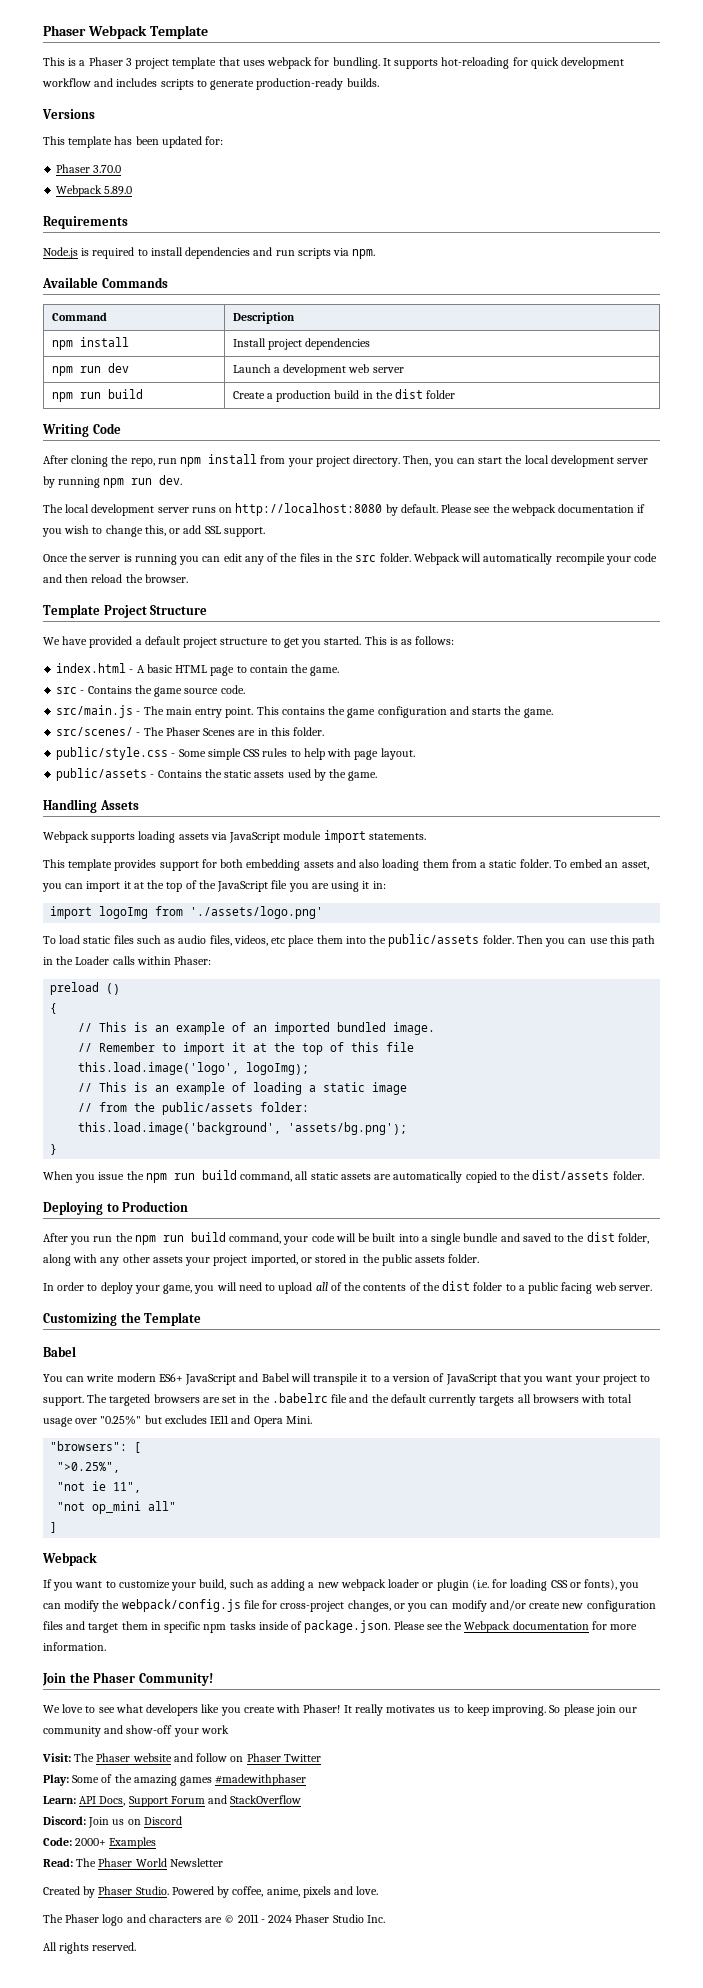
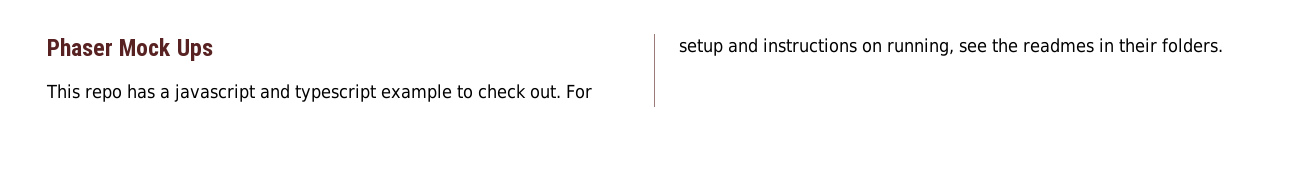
[43,25,208,39] [43,57,625,69] [42,78,379,90] [42,109,95,119] [43,136,224,148] [56,164,122,173] [56,185,133,197] [43,216,128,229] [43,247,376,259] [42,277,168,288] [51,312,107,321] [232,312,295,324] [51,337,129,350] [232,338,371,350] [51,363,129,376] [232,364,404,376] [51,389,143,402] [232,389,456,402] [42,423,121,437] [43,454,649,467] [43,475,183,488] [43,503,646,516] [42,525,265,537] [43,553,658,565] [43,574,188,583] [43,604,208,618] [43,636,455,648] [56,663,340,676] [56,685,245,697] [56,705,553,718] [56,727,325,736] [56,747,415,760] [56,768,378,781] [43,799,139,813] [43,830,426,843] [43,859,649,871] [42,880,386,892] [50,906,324,919] [43,934,656,947] [43,956,212,965] [50,982,121,995] [50,1003,58,1014] [78,1022,436,1035] [78,1042,415,1055] [78,1062,310,1075] [78,1082,408,1095] [78,1102,310,1115] [78,1122,408,1135] [50,1144,58,1155] [43,1170,644,1183] [43,1201,189,1215] [43,1232,649,1245] [43,1254,480,1266] [43,1281,652,1294] [43,1312,202,1326] [43,1346,76,1357] [43,1373,651,1385] [43,1393,633,1406] [43,1415,312,1427] [50,1441,142,1453] [57,1462,121,1473] [57,1481,142,1493] [57,1501,177,1514] [50,1522,58,1533] [42,1552,97,1566] [43,1579,640,1591] [43,1599,656,1612] [43,1620,638,1633] [43,1642,106,1651] [42,1672,213,1686] [43,1704,638,1716] [43,1725,229,1737] [42,1753,321,1762] [43,1774,307,1786] [43,1795,302,1807] [43,1816,182,1828] [43,1837,157,1849] [43,1858,223,1867] [43,1886,379,1898] [43,1914,385,1926] [43,1942,137,1954] Phaser Webpack Template // This is a Phaser 3 project template that uses webpack for bundling. It supports hot-reloading for quick development workflow and includes scripts to generate production-ready builds. // Versions // This template has been updated for: // Phaser 3.70.0 // Webpack 5.89.0 // Requirements // Node.js is required to install dependencies and run scripts via npm. // Available Commands // Command | Description // npm install | Install project dependencies // npm run dev | Launch a development web server // npm run build | Create a production build in the dist folder // Writing Code // After cloning the repo, run npm install from your project directory. Then, you can start the local development server by running npm run dev. // The local development server runs on http://localhost:8080 by default. Please see the webpack documentation if you wish to change this, or add SSL support. // Once the server is running you can edit any of the files in the src folder. Webpack will automatically recompile your code and then reload the browser. // Template Project Structure // We have provided a default project structure to get you started. This is as follows: // index.html - A basic HTML page to contain the game. // src - Contains the game source code. // src/main.js - The main entry point. This contains the game configuration and starts the game. // src/scenes/ - The Phaser Scenes are in this folder. // public/style.css - Some simple CSS rules to help with page layout. // public/assets - Contains the static assets used by the game. // Handling Assets // Webpack supports loading assets via JavaScript module import statements. // This template provides support for both embedding assets and also loading them from a static folder. To embed an asset, you can import it at the top of the JavaScript file you are using it in: // import logoImg from './assets/logo.png' // To load static files such as audio files, videos, etc place them into the public/assets folder. Then you can use this path in the Loader calls within Phaser: // preload () // { // // This is an example of an imported bundled image. // // Remember to import it at the top of this file // this.load.image('logo', logoImg); // // This is an example of loading a static image // // from the public/assets folder: // this.load.image('background', 'assets/bg.png'); // } // When you issue the npm run build command, all static assets are automatically copied to the dist/assets folder. // Deploying to Production // After you run the npm run build command, your code will be built into a single bundle and saved to the dist folder, along with any other assets your project imported, or stored in the public assets folder. // In order to deploy your game, you will need to upload all of the contents of the dist folder to a public facing web server. // Customizing the Template // Babel // You can write modern ES6+ JavaScript and Babel will transpile it to a version of JavaScript that you want your project to support. The targeted browsers are set in the .babelrc file and the default currently targets all browsers with total usage over "0.25%" but excludes IE11 and Opera Mini. // "browsers": [ // ">0.25%", // "not ie 11", // "not op_mini all" // ] // Webpack // If you want to customize your build, such as adding a new webpack loader or plugin (i.e. for loading CSS or fonts), you can modify the webpack/config.js file for cross-project changes, or you can modify and/or create new configuration files and target them in specific npm tasks inside of package.json. Please see the Webpack documentation for more information. // Join the Phaser Community! // We love to see what developers like you create with Phaser! It really motivates us to keep improving. So please join our community and show-off your work // Visit: The Phaser website and follow on Phaser Twitter // Play: Some of the amazing games #madewithphaser // Learn: API Docs, Support Forum and StackOverflow // Discord: Join us on Discord // Code: 2000+ Examples // Read: The Phaser World Newsletter // Created by Phaser Studio. Powered by coffee, anime, pixels and love. // The Phaser logo and characters are © 2011 - 2024 Phaser Studio Inc. // All rights reserved. -> [47,38,213,61] [46,84,592,102] [679,38,1223,56] Phaser Mock Ups // This repo has a javascript and typescript example to check out. For setup and instructions on running, see the readmes in their folders.

